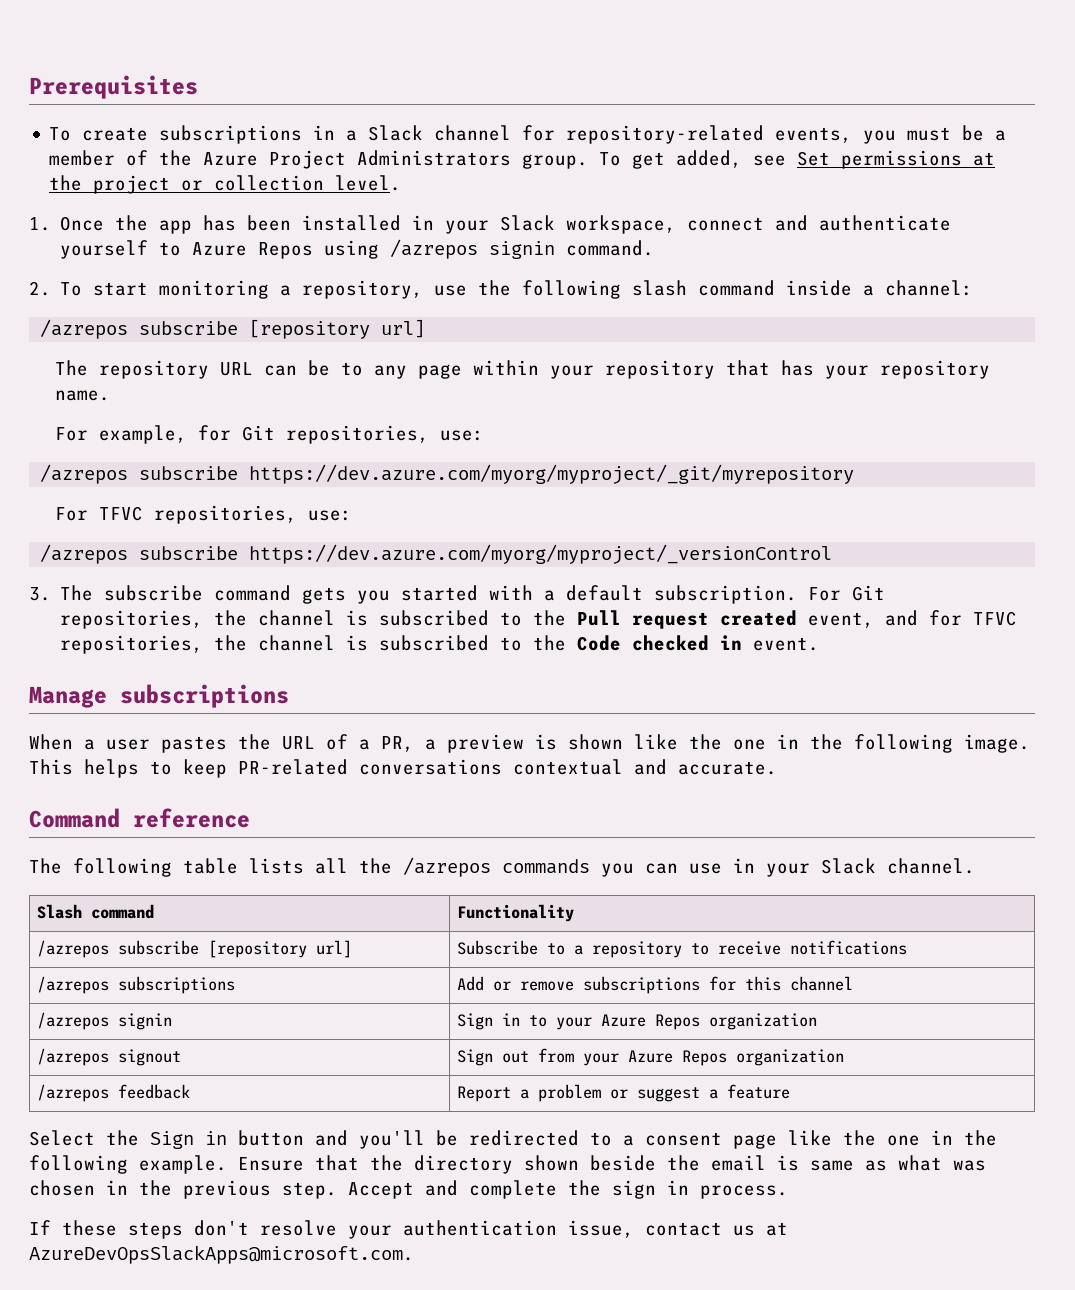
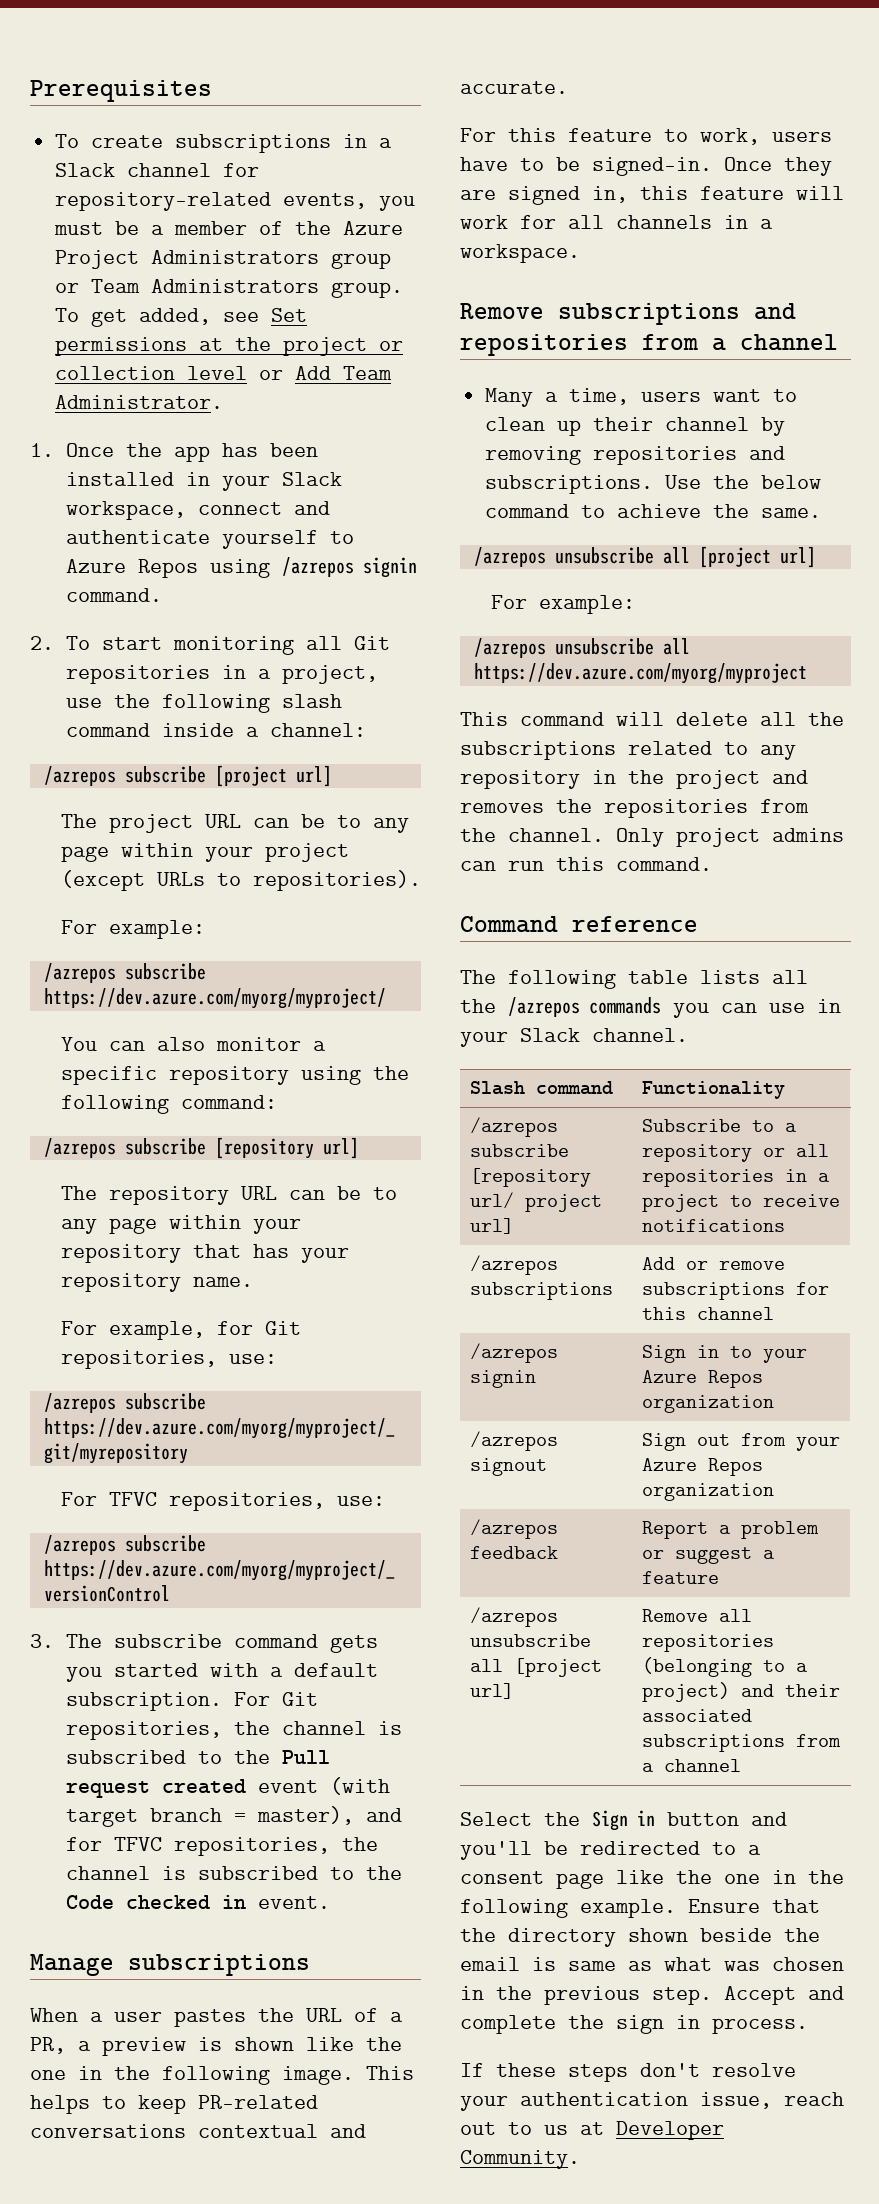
(512, 158) none -> [331,253,392,269] [55,279,320,293] group or Team Administrators
[335,175,402,191] level. -> [187,366,393,380] [55,395,224,409] level or Add Team Administrator.
[280,280,424,299] a repository, -> [305,636,390,650] [65,665,378,684] all Git repositories in a project,
(974, 288) none -> [43,765,332,787] [60,814,409,833] [60,843,349,862] [60,870,421,891] [60,920,205,939] [43,963,206,983] [43,988,386,1009] [60,1037,326,1051] [60,1066,409,1085] [60,1095,277,1114] // /azrepos subscribe [project url] // The project URL can be to any page within your project (except URLs to repositories). // For example: // /azrepos subscribe https://dev.azure.com/myorg/myproject/ // You can also monitor a specific repository using the following command:
[808,612,875,628] event, -> [257,1777,390,1795] [65,1806,354,1827] event (with target branch = master),
(777, 768) none -> [460,128,832,145] [460,157,832,176] [460,186,844,205] [460,215,773,229] [460,244,580,263] [460,303,796,325] [460,334,838,356] [485,388,798,407] [485,417,786,436] [485,446,786,465] [485,475,822,494] [485,504,822,518] [473,546,816,568] [490,595,635,614] [473,638,690,658] [473,663,807,684] [460,712,844,726] [460,741,796,760] [460,770,808,789] [460,799,809,818] [460,828,844,847] [460,857,712,871] // For this feature to work, users have to be signed-in. Once they are signed in, this feature will work for all channels in a workspace. // Remove subscriptions and repositories from a channel // Many a time, users want to clean up their channel by removing repositories and subscriptions. Use the below command to achieve the same. // /azrepos unsubscribe all [project url] // For example: // /azrepos unsubscribe all https://dev.azure.com/myorg/myproject // This command will delete all the subscriptions related to any repository in the project and removes the repositories from the channel. Only project admins can run this command.
(307, 949) none -> [470,1192,603,1212] url/ project
(682, 949) none -> [763,1144,830,1157] [642,1169,830,1187] [642,1194,720,1212] or all repositories in a project
(790, 1091) none -> [470,1607,559,1627] [470,1634,592,1647] [470,1658,603,1677] [470,1683,515,1699] [642,1609,753,1622] [642,1634,775,1652] [642,1657,808,1677] [642,1682,841,1702] [642,1709,753,1722] [642,1734,842,1752] [642,1759,742,1772] // /azrepos unsubscribe all [project url] | Remove all repositories (belonging to a project) and their associated subscriptions from a channel
[645,1222,788,1236] [29,1245,414,1264] contact us at AzureDevOpsSlackApps@microsoft.com. -> [784,2092,844,2106] [460,2121,724,2140] [460,2150,580,2169] reach out to us at Developer Community.

